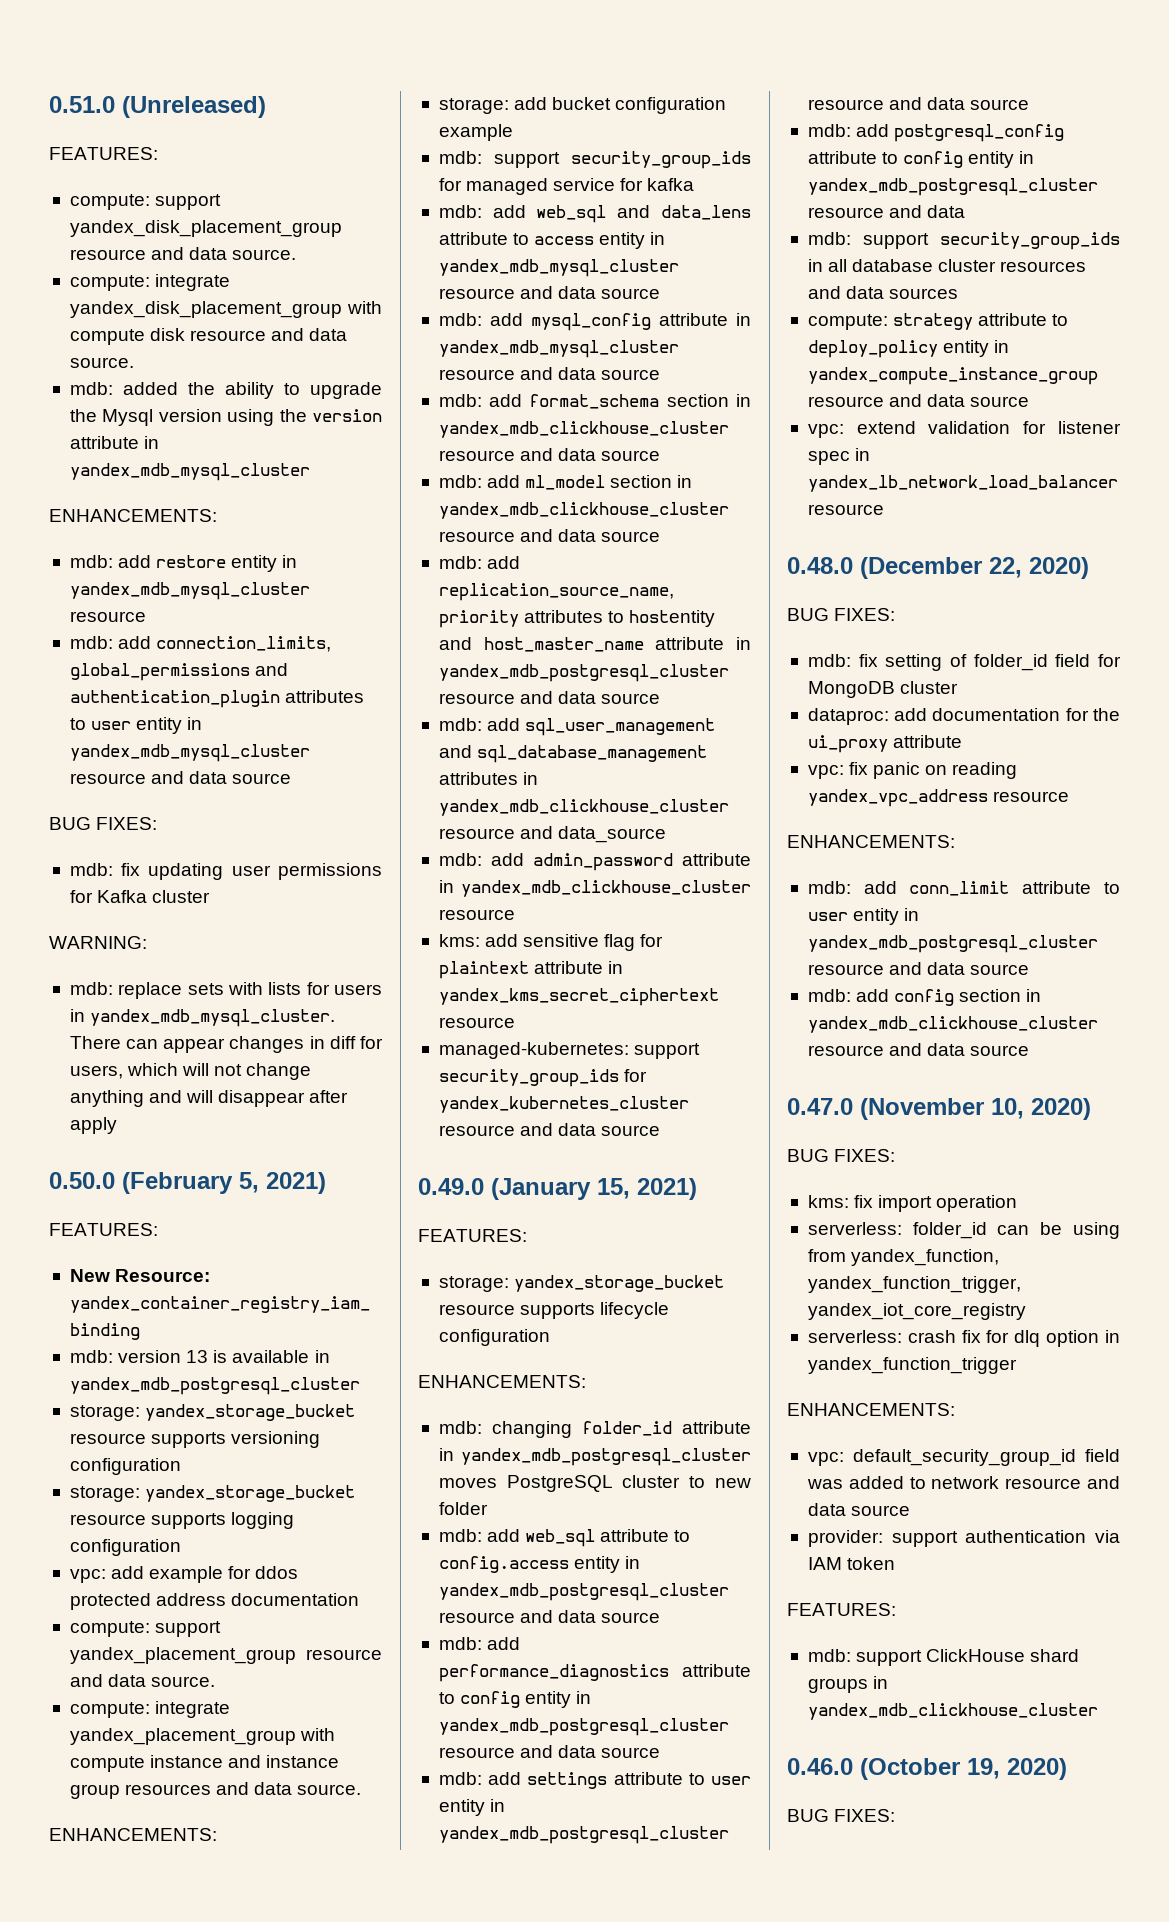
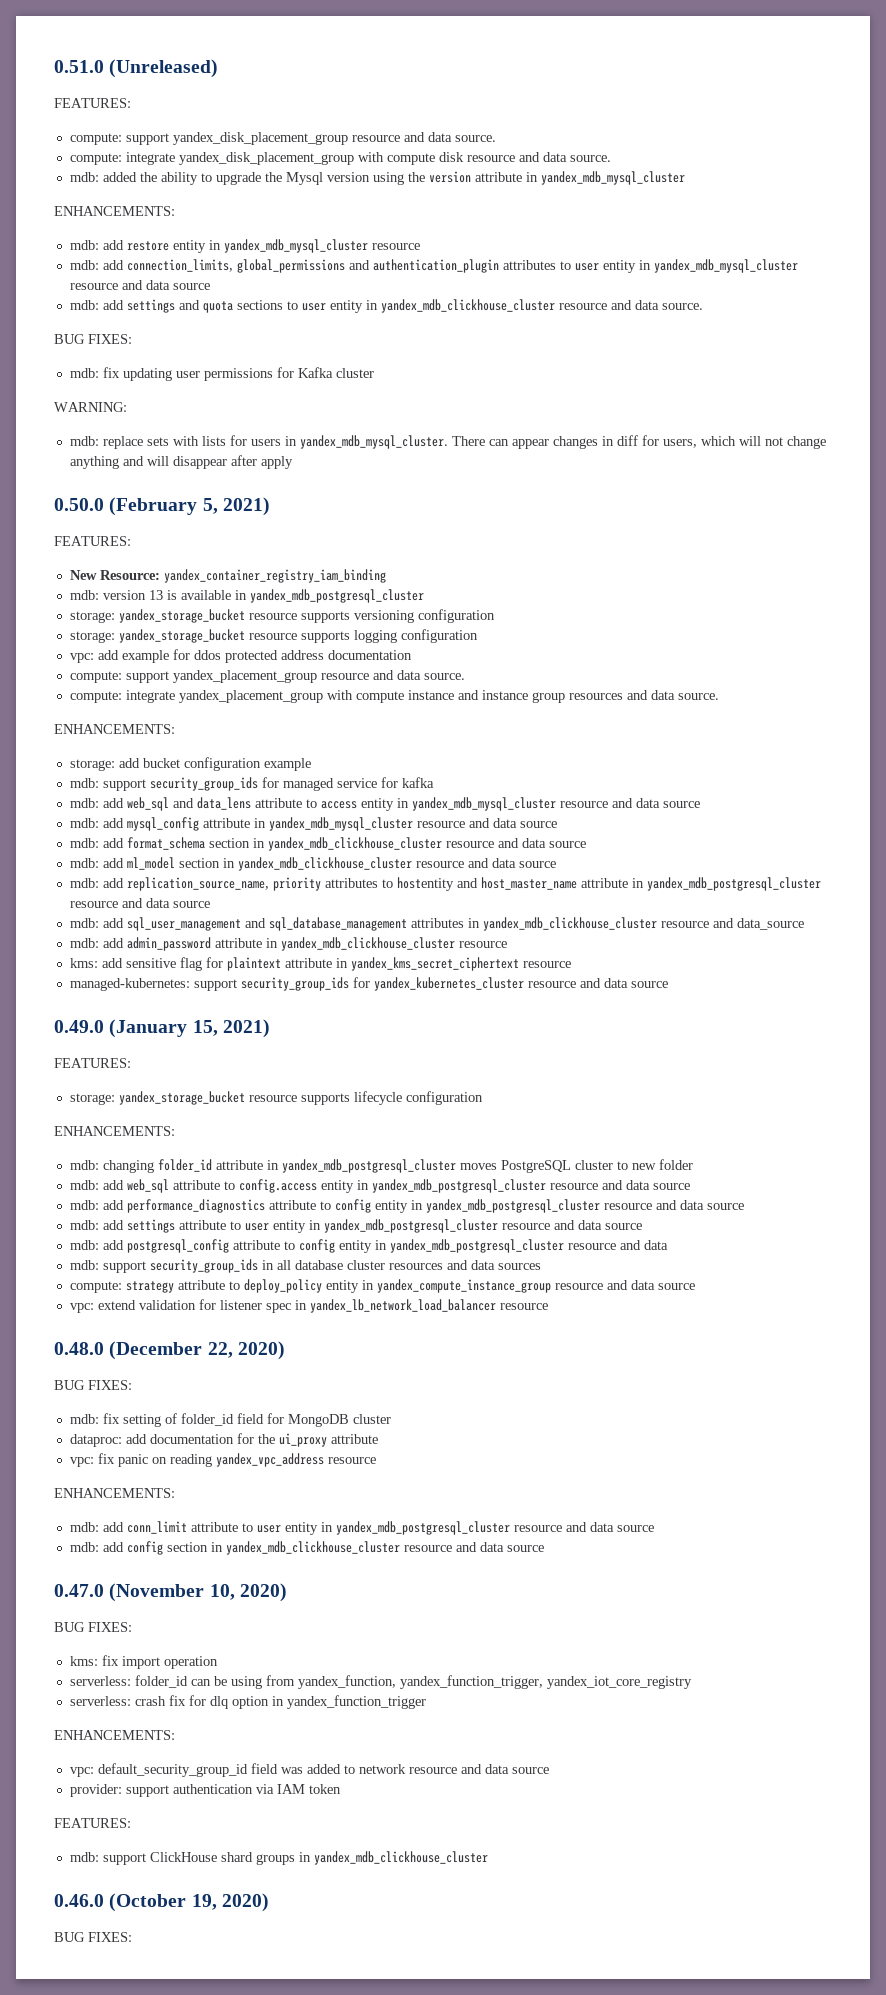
(292, 778) none -> [69,299,703,313] // mdb: add settings and quota sections to user entity in yandex_mdb_clickhouse_cluster resource and data source.

